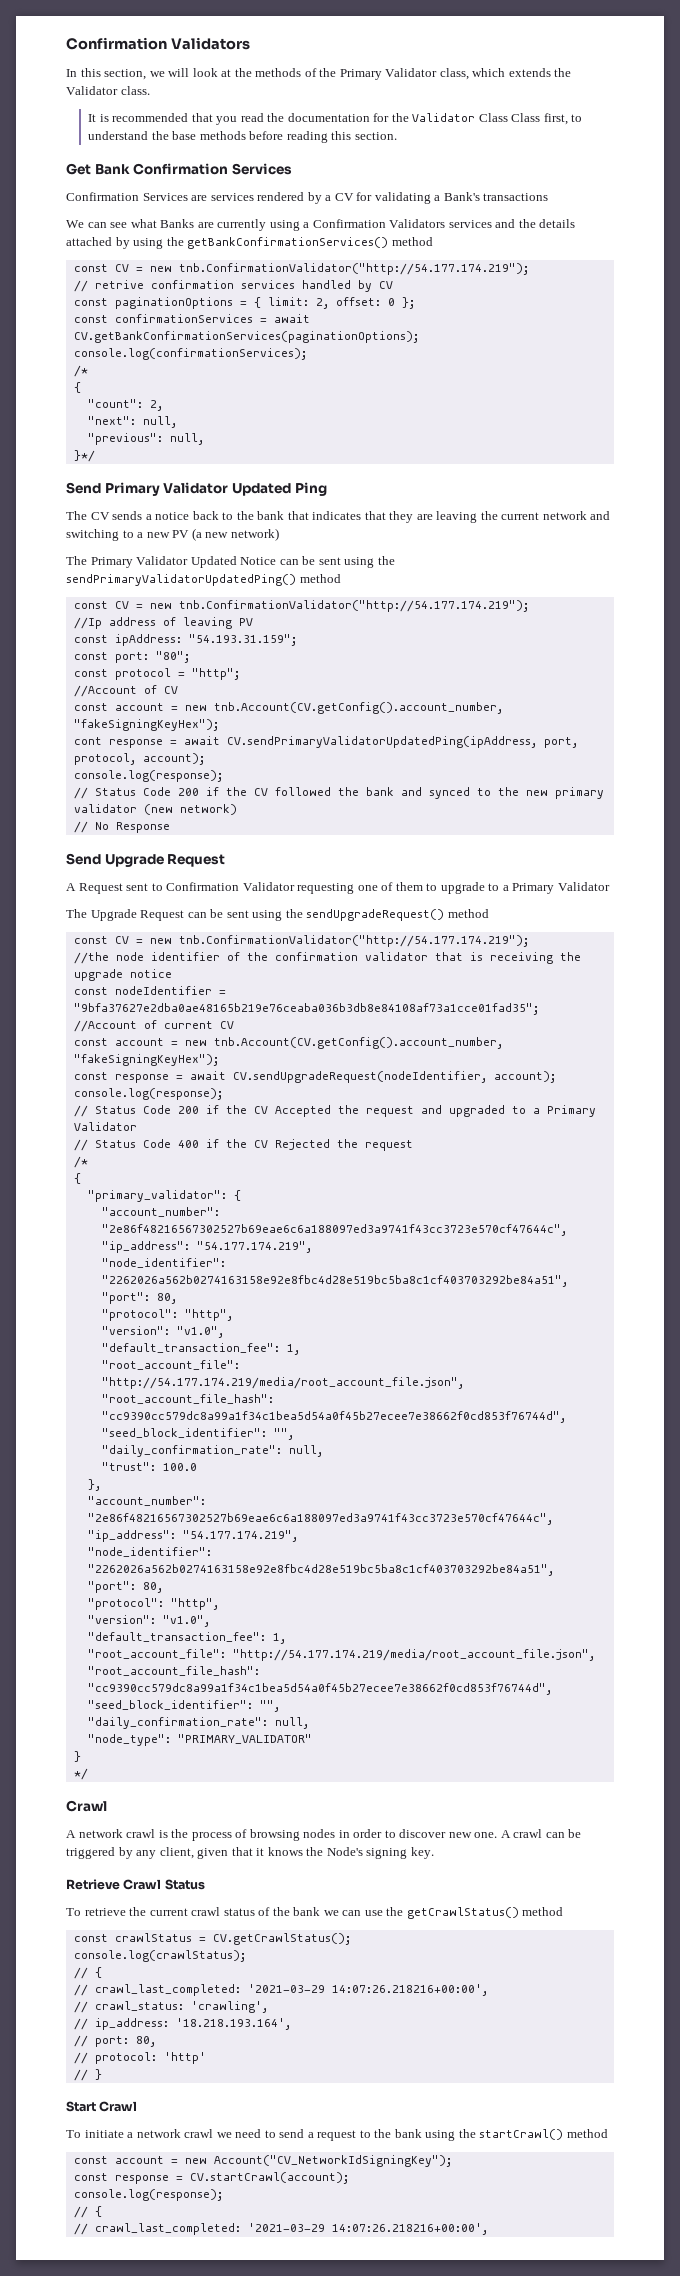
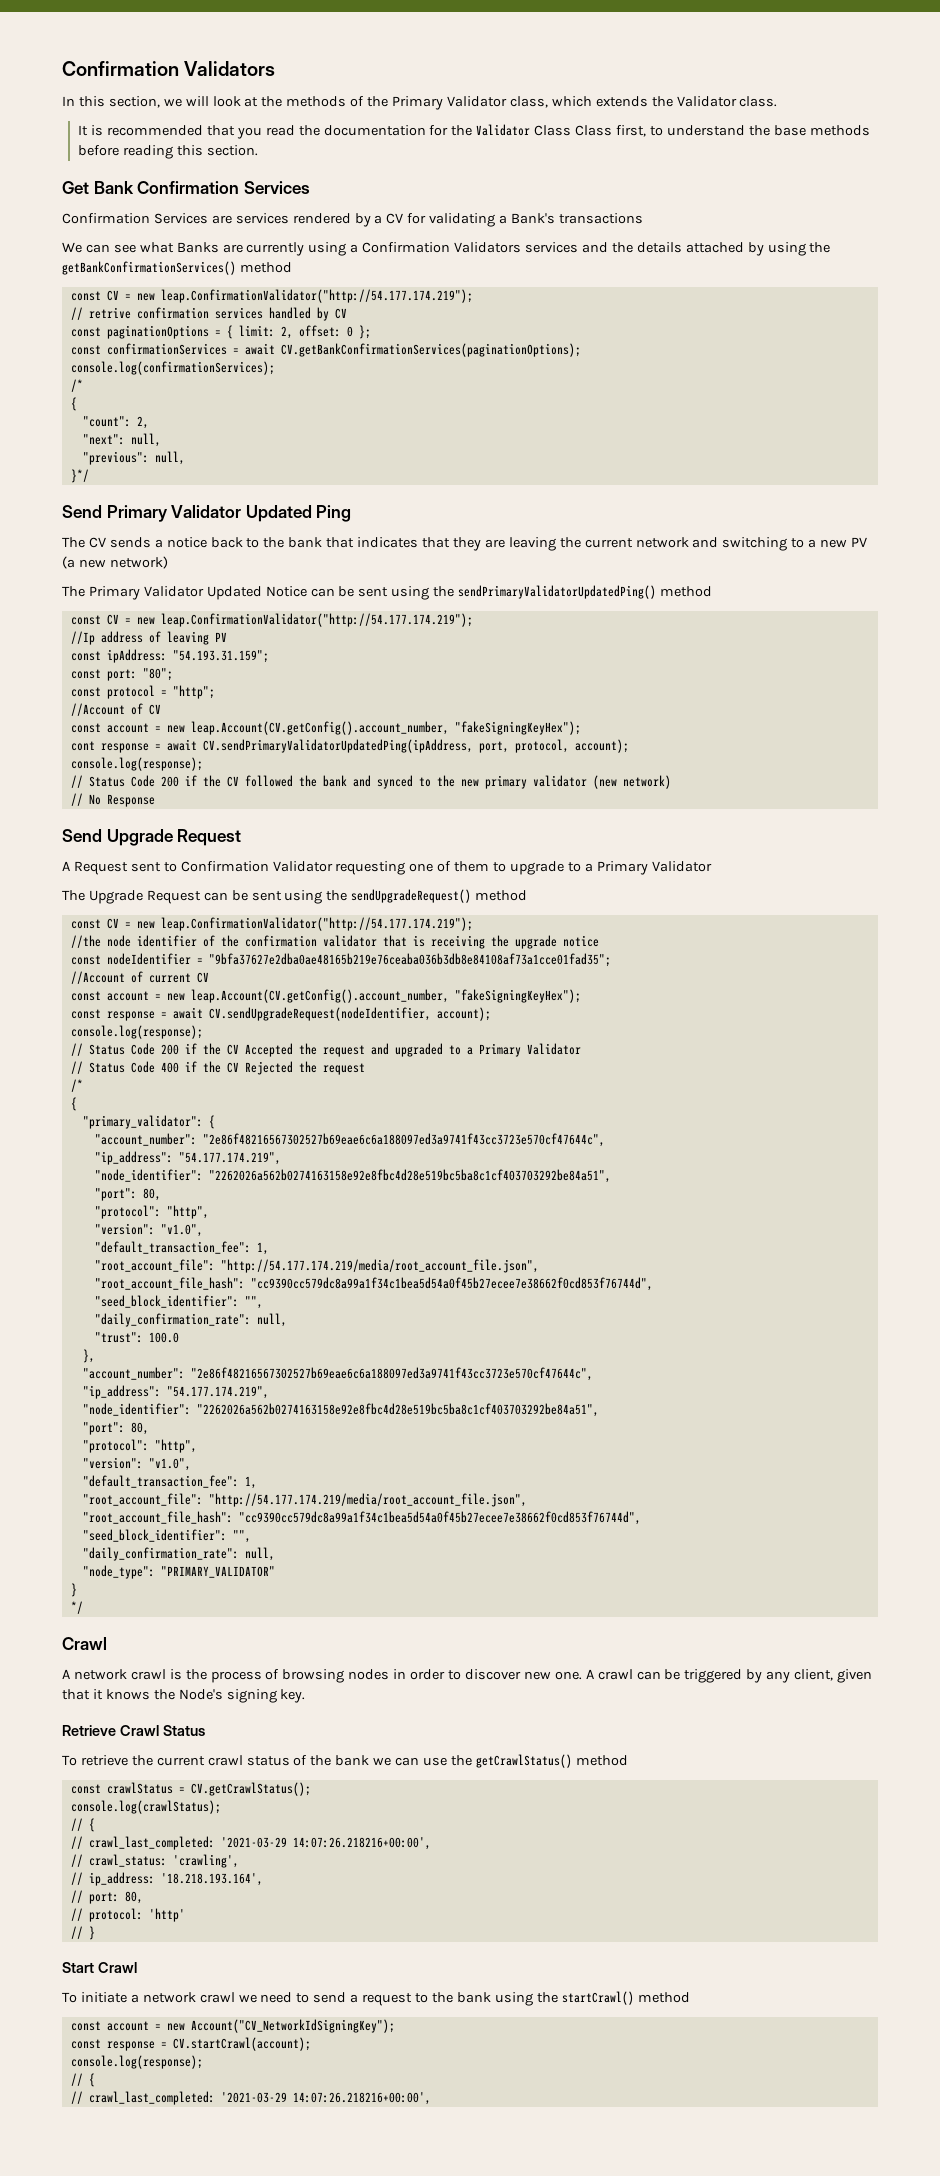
[178,263,529,275] tnb.ConfirmationValidator("http://54.177.174.219"); -> [160,289,473,303] leap.ConfirmationValidator("http://54.177.174.219");
[178,600,529,612] tnb.ConfirmationValidator("http://54.177.174.219"); -> [160,613,473,627] leap.ConfirmationValidator("http://54.177.174.219");
[213,702,503,714] tnb.Account(CV.getConfig().account_number, -> [190,721,449,735] leap.Account(CV.getConfig().account_number,
[178,935,529,947] tnb.ConfirmationValidator("http://54.177.174.219"); -> [160,917,473,931] leap.ConfirmationValidator("http://54.177.174.219");
[213,1037,503,1049] tnb.Account(CV.getConfig().account_number, -> [190,989,449,1003] leap.Account(CV.getConfig().account_number,

